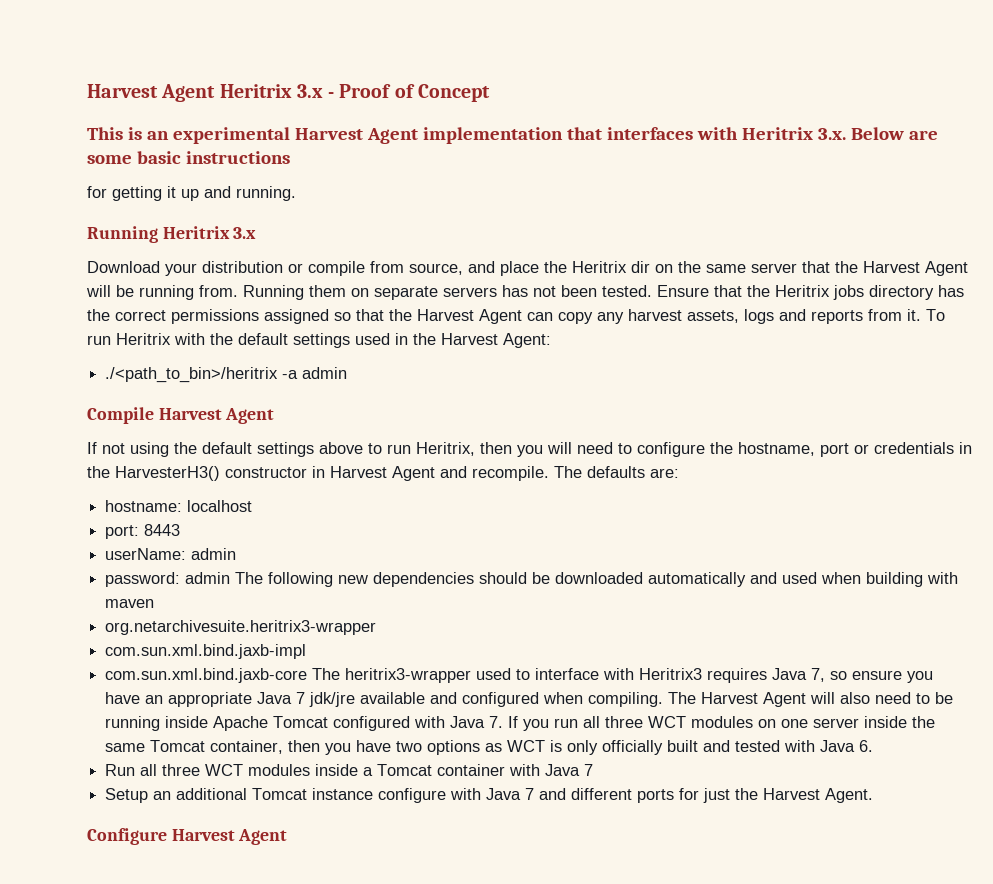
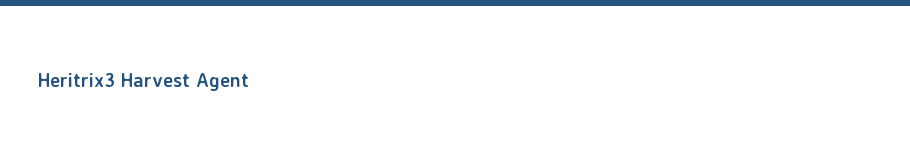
[87,84,490,102] [87,127,938,144] [87,151,290,164] [87,186,296,201] [87,226,257,243] [87,261,968,276] [86,285,964,300] [87,309,945,324] [87,333,551,348] [105,367,348,383] [87,407,275,424] [87,442,972,457] [87,466,679,481] [105,500,253,512] [105,524,181,539] [105,548,237,560] [105,572,959,587] [105,599,155,608] [105,620,377,635] [105,644,307,659] [105,668,934,683] [105,692,954,707] [105,716,936,731] [105,740,874,755] [105,764,594,776] [105,788,874,803] [87,828,288,845] Harvest Agent Heritrix 3.x - Proof of Concept // This is an experimental Harvest Agent implementation that interfaces with Heritrix 3.x. Below are some basic instructions // for getting it up and running. // Running Heritrix 3.x // Download your distribution or compile from source, and place the Heritrix dir on the same server that the Harvest Agent will be running from. Running them on separate servers has not been tested. Ensure that the Heritrix jobs directory has the correct permissions assigned so that the Harvest Agent can copy any harvest assets, logs and reports from it. To run Heritrix with the default settings used in the Harvest Agent: // ./<path_to_bin>/heritrix -a admin // Compile Harvest Agent // If not using the default settings above to run Heritrix, then you will need to configure the hostname, port or credentials in the HarvesterH3() constructor in Harvest Agent and recompile. The defaults are: // hostname: localhost // port: 8443 // userName: admin // password: admin The following new dependencies should be downloaded automatically and used when building with maven // org.netarchivesuite.heritrix3-wrapper // com.sun.xml.bind.jaxb-impl // com.sun.xml.bind.jaxb-core The heritrix3-wrapper used to interface with Heritrix3 requires Java 7, so ensure you have an appropriate Java 7 jdk/jre available and configured when compiling. The Harvest Agent will also need to be running inside Apache Tomcat configured with Java 7. If you run all three WCT modules on one server inside the same Tomcat container, then you have two options as WCT is only officially built and tested with Java 6. // Run all three WCT modules inside a Tomcat container with Java 7 // Setup an additional Tomcat instance configure with Java 7 and different ports for just the Harvest Agent. // Configure Harvest Agent -> [38,73,249,91] Heritrix3 Harvest Agent

